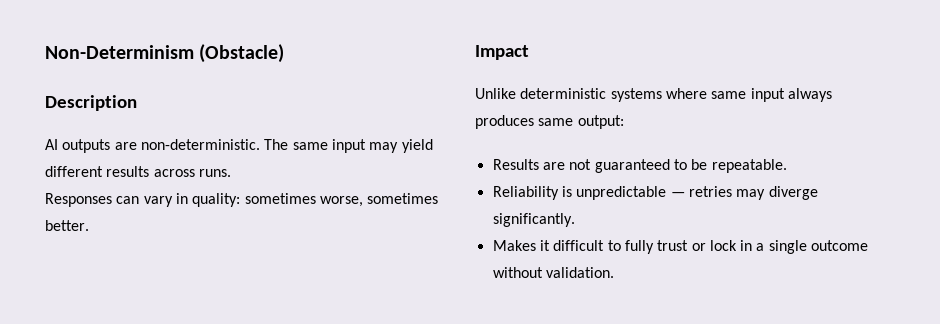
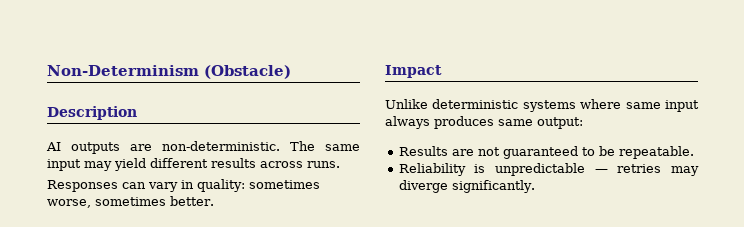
[492,240,869,254] [492,267,614,278] // Makes it difficult to fully trust or lock in a single outcome without validation. -> (535, 186) none

